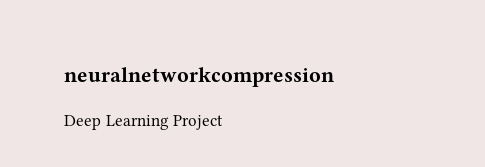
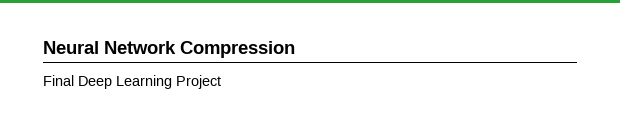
[64,67,335,87] neuralnetworkcompression // -> [43,41,295,58] [43,75,74,86] Neural Network Compression // Final

